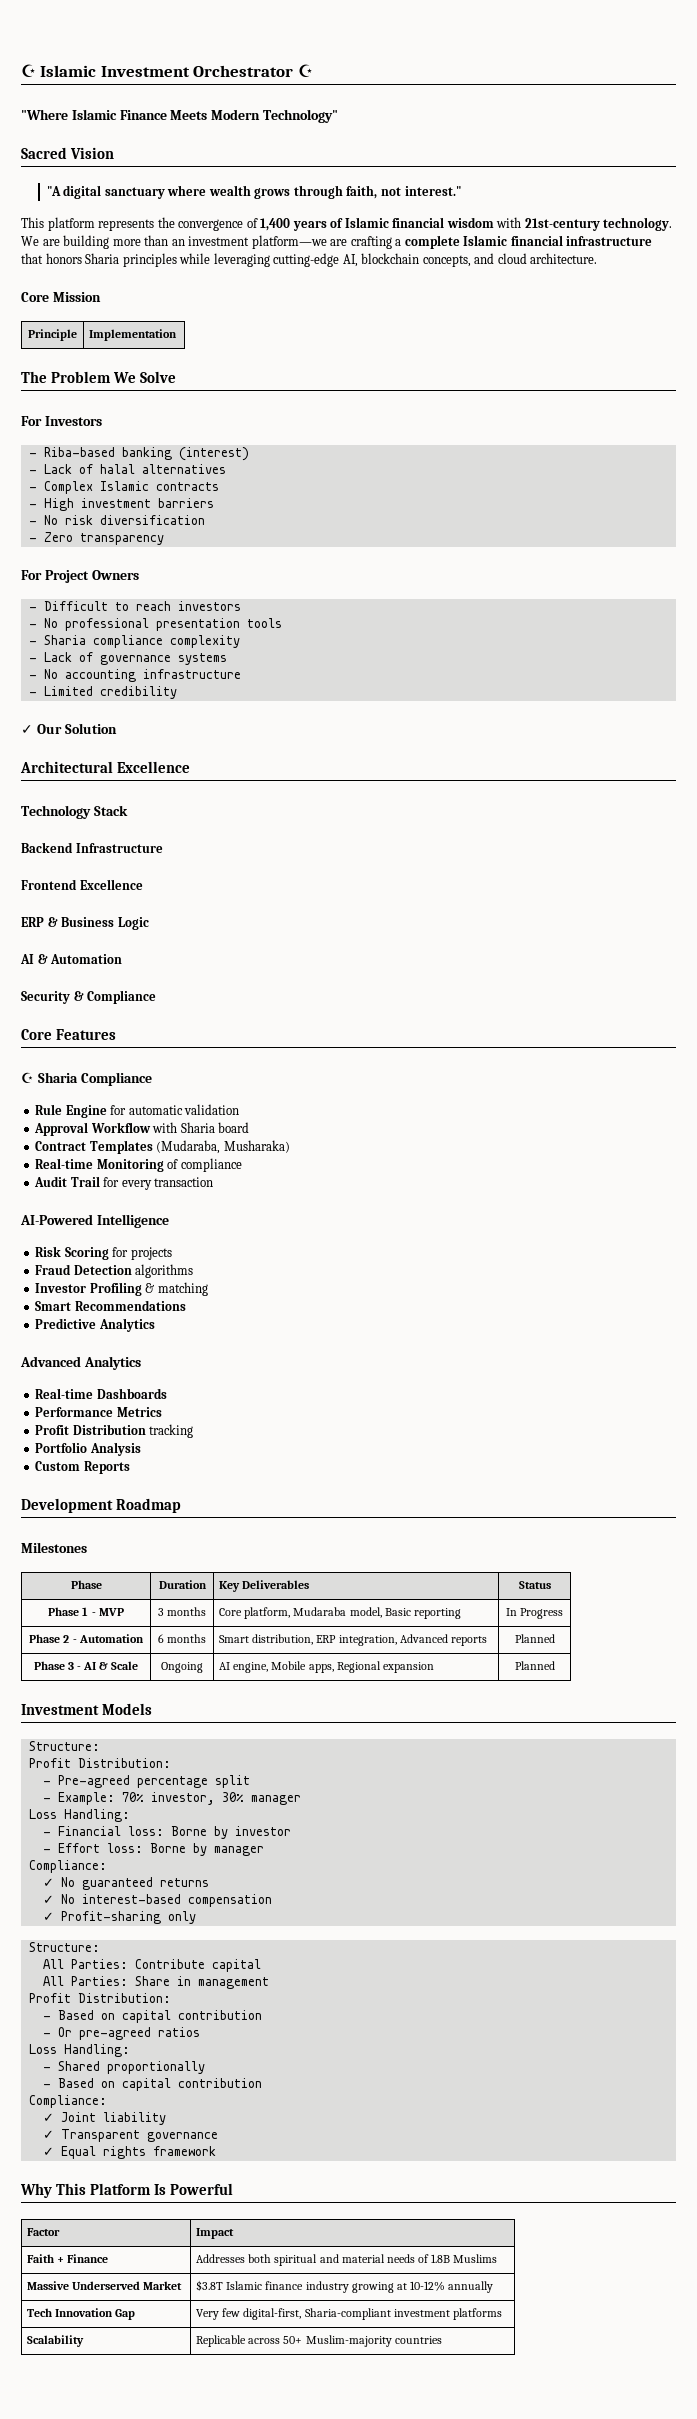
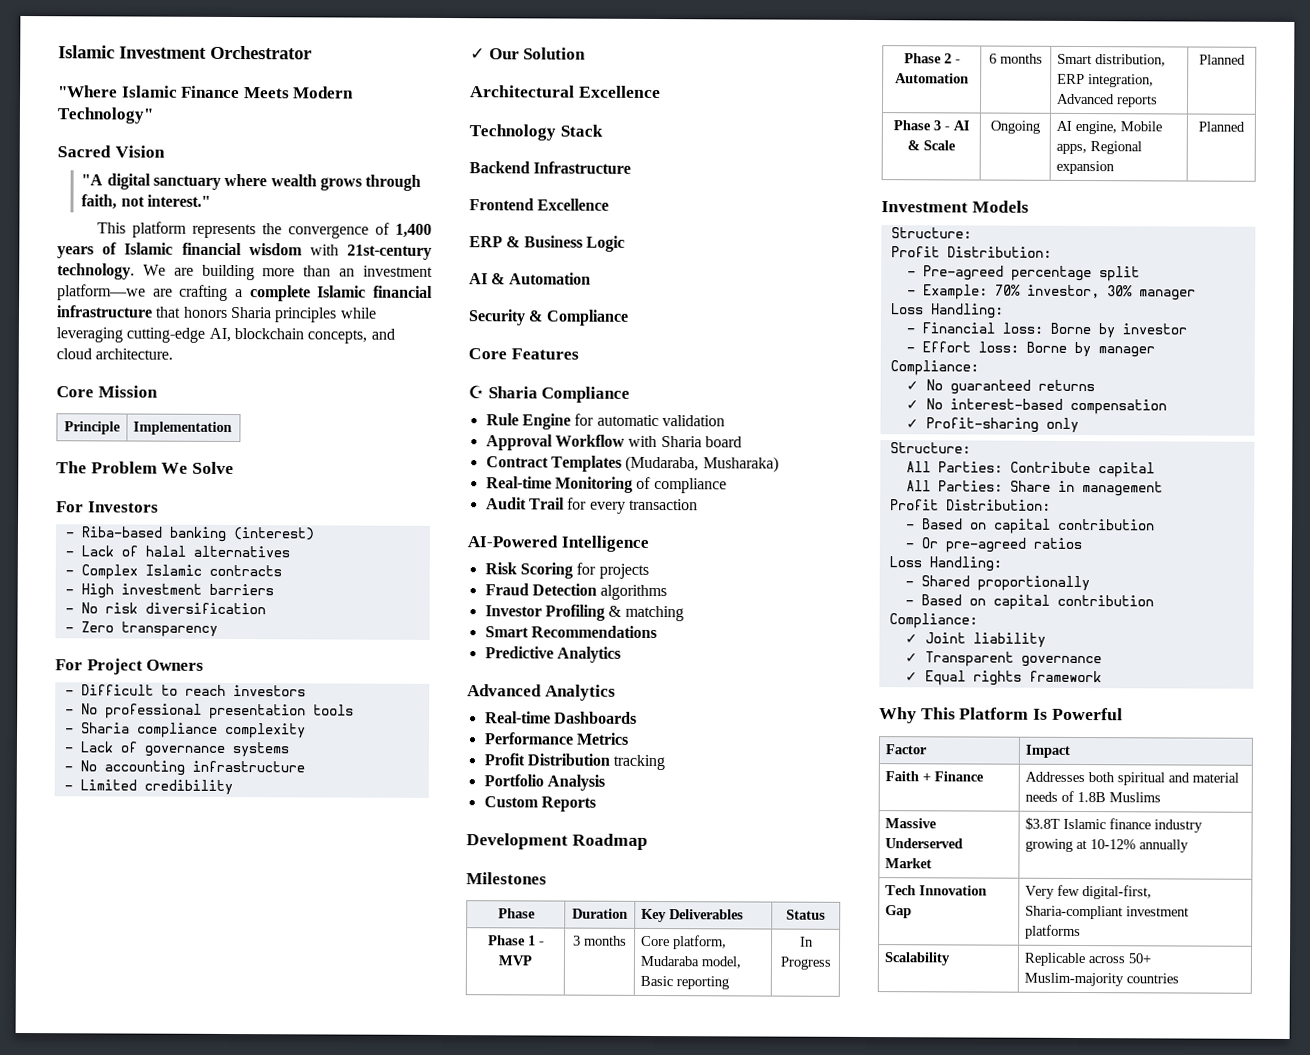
[21,64,36,77] ☪ -> (58, 52) none
[297,64,313,77] ☪ -> (312, 52) none

